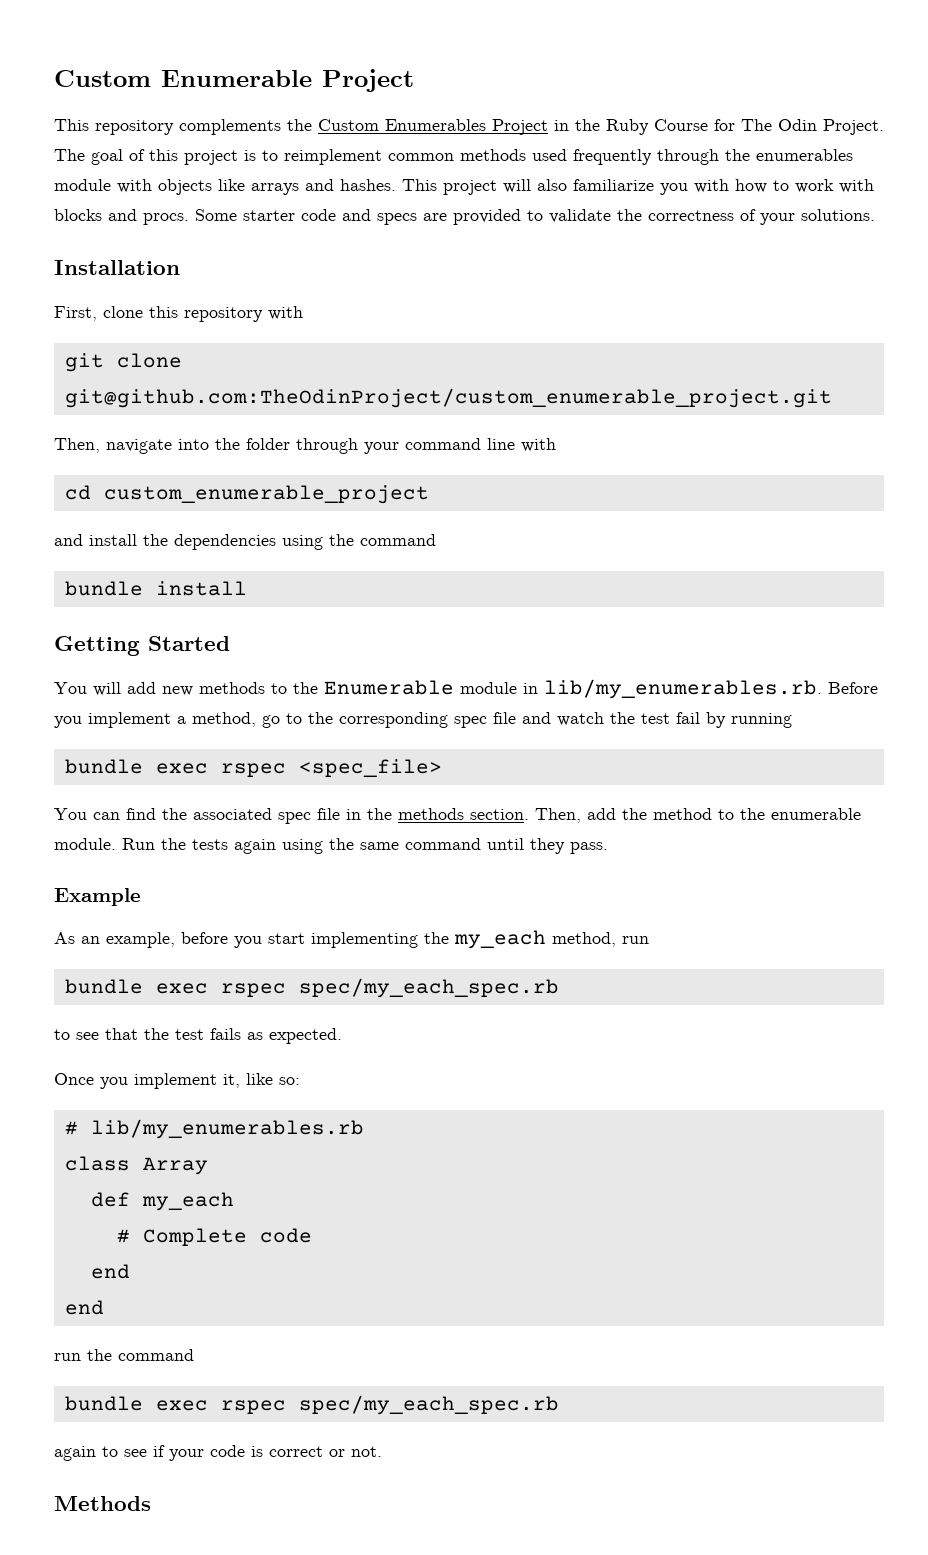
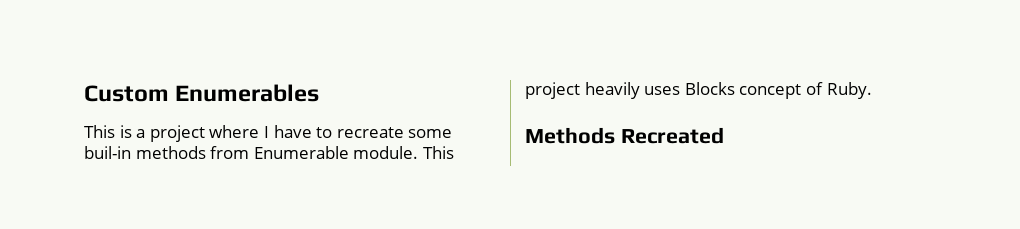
[54,69,414,92] [54,119,884,135] [54,149,853,165] [54,179,874,195] [54,209,875,225] [54,260,180,275] [54,306,303,322] [64,353,182,372] [64,388,832,408] [54,438,556,454] [64,485,429,504] [54,534,436,550] [64,581,247,596] [54,636,230,656] [54,679,878,699] [54,712,792,728] [64,759,442,777] [54,808,861,824] [54,838,608,854] [54,888,141,906] [54,930,649,949] [64,978,559,998] [54,1028,342,1044] [54,1073,300,1089] [64,1119,364,1139] [64,1156,208,1175] [90,1192,234,1211] [116,1228,312,1246] [90,1264,130,1279] [64,1300,104,1315] [54,1349,194,1361] [64,1395,559,1415] [54,1445,382,1461] Custom Enumerable Project // This repository complements the Custom Enumerables Project in the Ruby Course for The Odin Project. The goal of this project is to reimplement common methods used frequently through the enumerables module with objects like arrays and hashes. This project will also familiarize you with how to work with blocks and procs. Some starter code and specs are provided to validate the correctness of your solutions. // Installation // First, clone this repository with // git clone git@github.com:TheOdinProject/custom_enumerable_project.git // Then, navigate into the folder through your command line with // cd custom_enumerable_project // and install the dependencies using the command // bundle install // Getting Started // You will add new methods to the Enumerable module in lib/my_enumerables.rb. Before you implement a method, go to the corresponding spec file and watch the test fail by running // bundle exec rspec <spec_file> // You can find the associated spec file in the methods section. Then, add the method to the enumerable module. Run the tests again using the same command until they pass. // Example // As an example, before you start implementing the my_each method, run // bundle exec rspec spec/my_each_spec.rb // to see that the test fails as expected. // Once you implement it, like so: // # lib/my_enumerables.rb // class Array // def my_each // # Complete code // end // end // run the command // bundle exec rspec spec/my_each_spec.rb // again to see if your code is correct or not. -> [84,84,320,102] [84,125,453,142] [84,146,454,159] [525,82,872,99] Custom Enumerables // This is a project where I have to recreate some buil-in methods from Enumerable module. This project heavily uses Blocks concept of Ruby.
(151, 1503) none -> [620,127,724,144] Recreated

